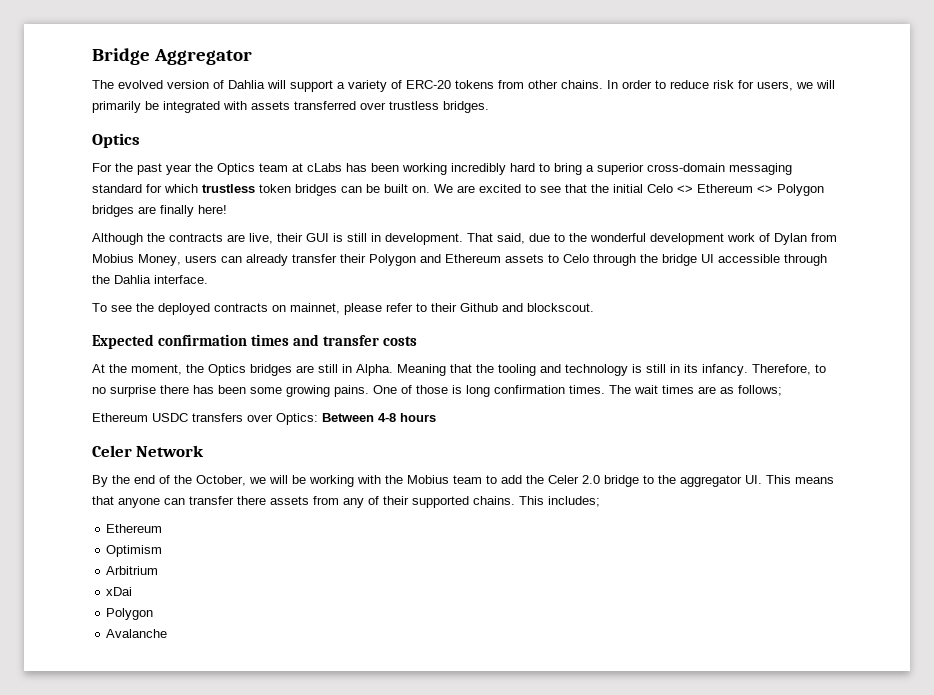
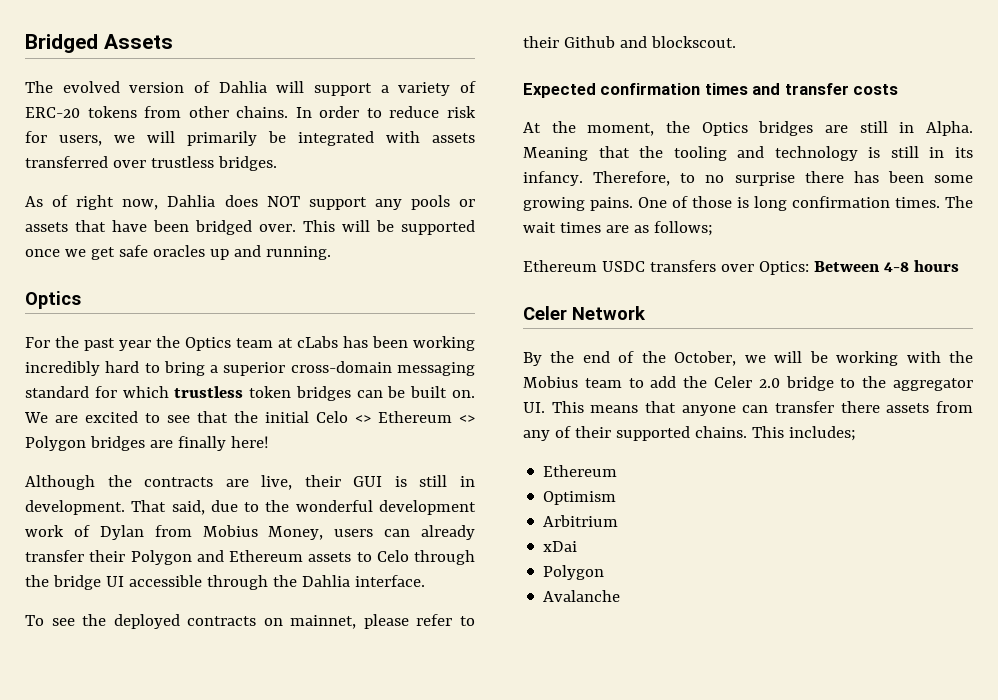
[92,48,252,65] Bridge Aggregator -> [25,34,173,53] Bridged Assets
(489, 107) none -> [25,195,476,210] [25,220,475,235] [25,245,331,260] // As of right now, Dahlia does NOT support any pools or assets that have been bridged over. This will be supported once we get safe oracles up and running.

